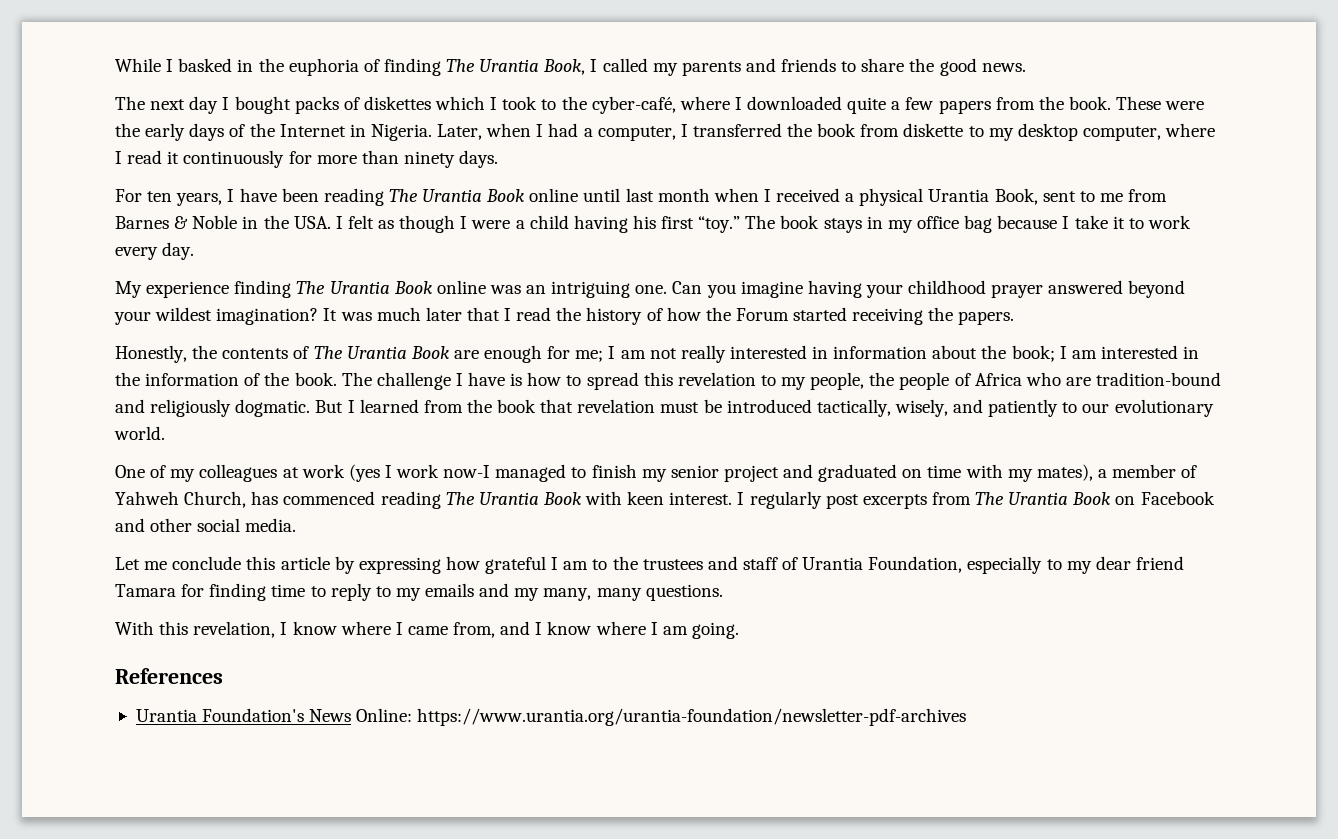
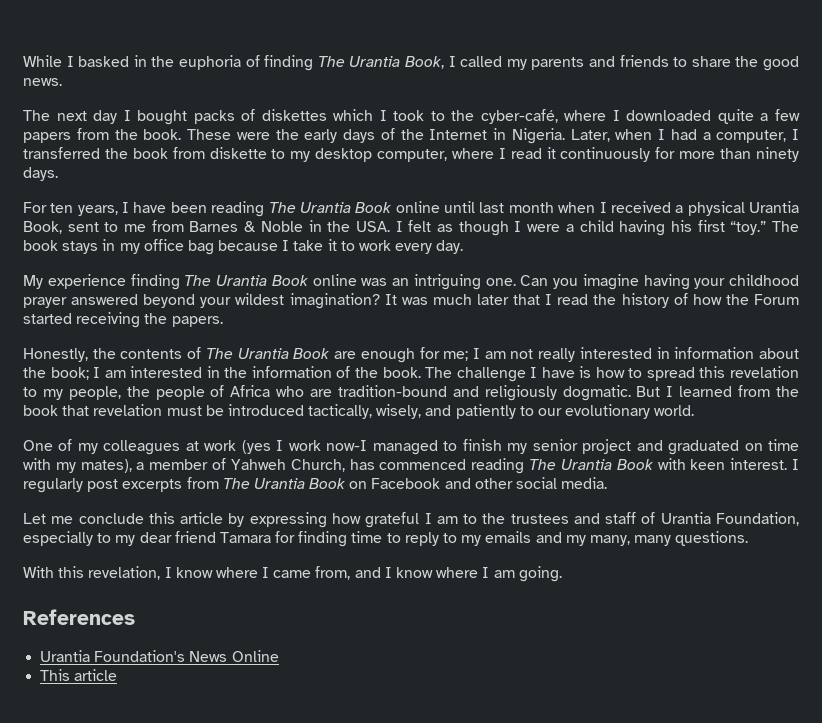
[356,708,967,726] Online: https://www.urantia.org/urantia-foundation/newsletter-pdf-archives -> [231,650,279,662] [40,669,118,681] Online // This article

